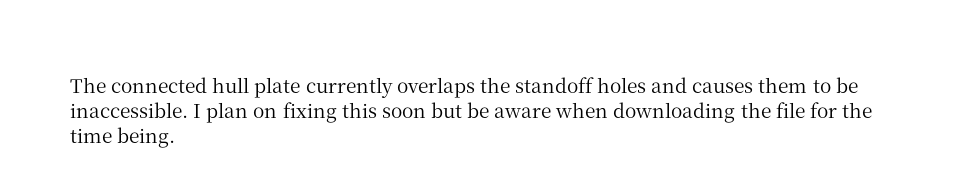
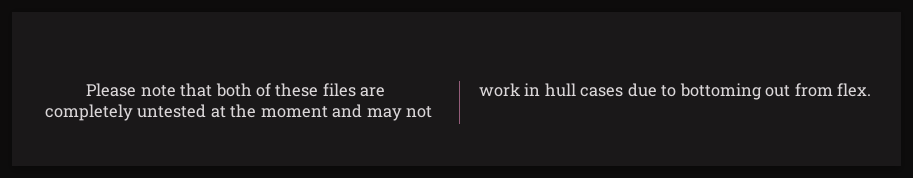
[70,77,858,98] [70,102,872,123] [70,127,176,148] The connected hull plate currently overlaps the standoff holes and causes them to be inaccessible. I plan on fixing this soon but be aware when downloading the file for the time being. -> [86,83,386,97] [45,104,433,121] [479,83,872,100] Please note that both of these files are completely untested at the moment and may not work in hull cases due to bottoming out from flex.

